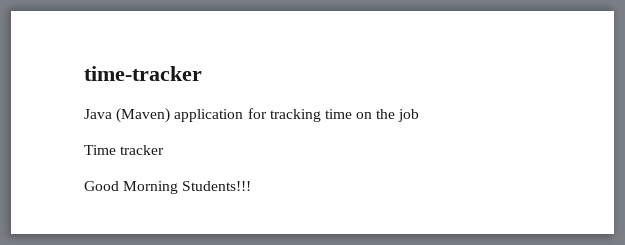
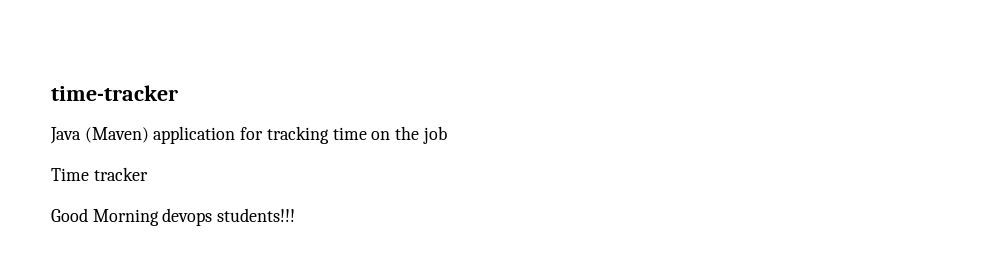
[182,181,252,191] Students!!! -> [162,208,296,226] devops students!!!

